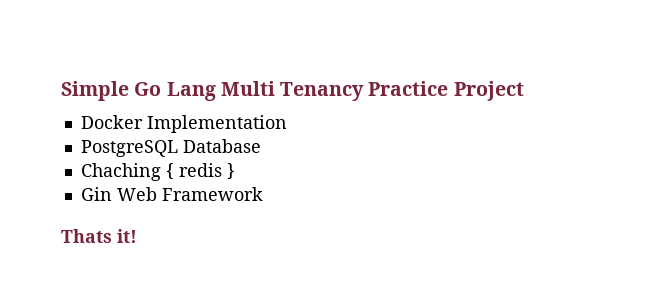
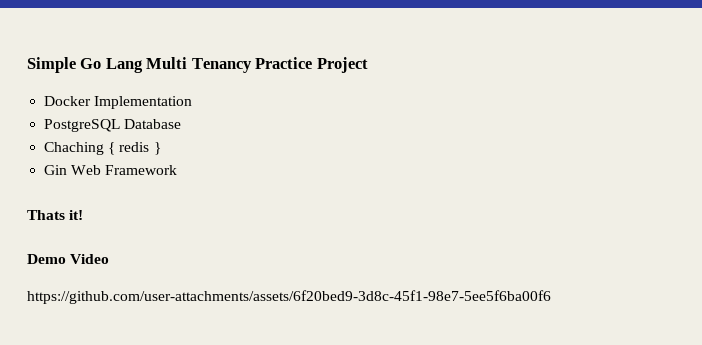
(137, 236) none -> [27,254,110,264] [27,290,551,304] // Demo Video // https://github.com/user-attachments/assets/6f20bed9-3d8c-45f1-98e7-5ee5f6ba00f6

